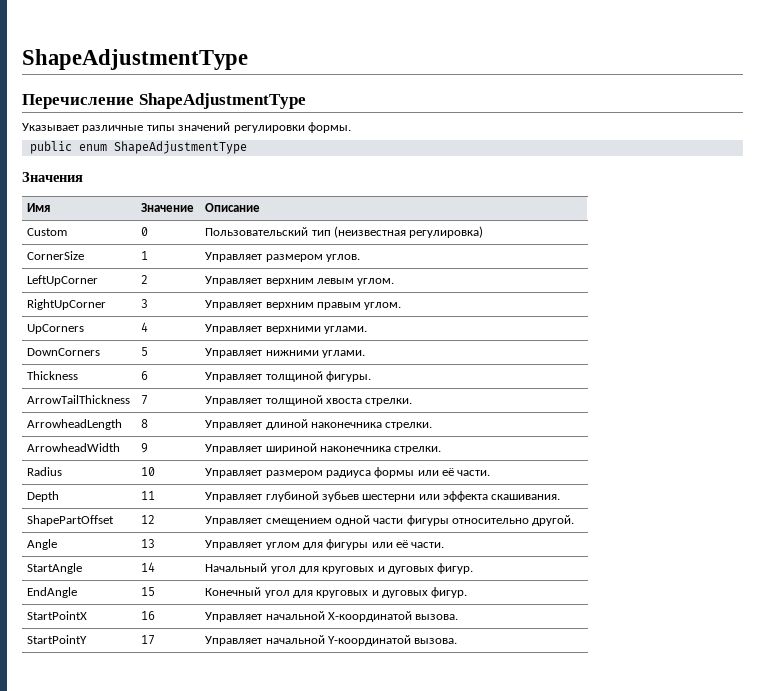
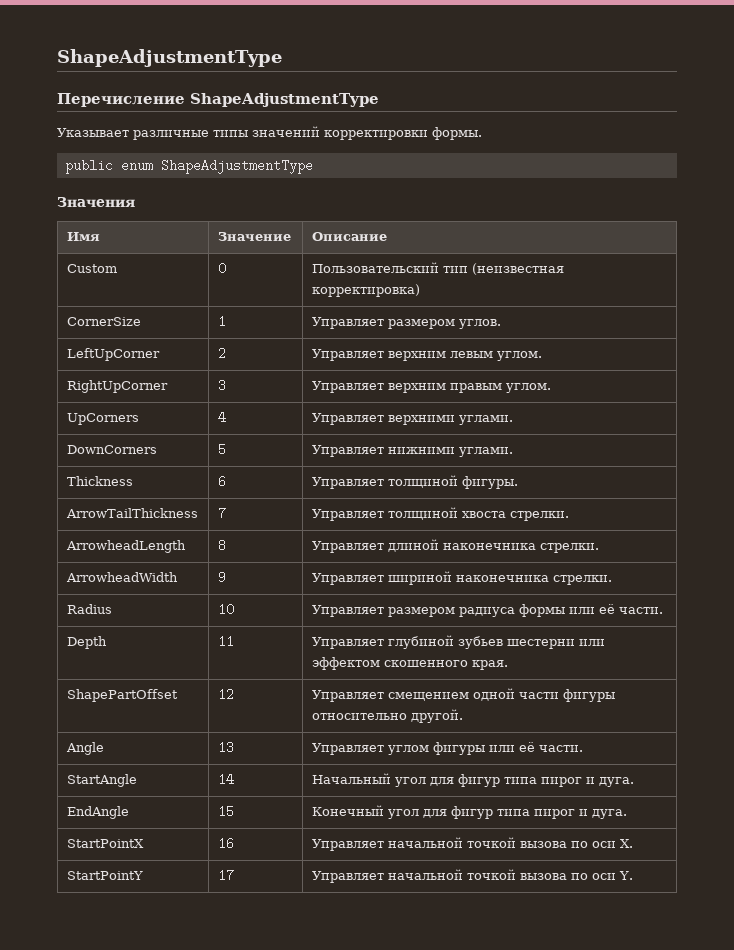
[233,125,305,133] регулировки -> [324,130,428,140] корректировки
[409,226,484,238] регулировка) -> [311,284,420,297] корректировка)
[443,491,561,502] эффекта скашивания. -> [311,657,508,670] эффектом скошенного края.
[302,542,323,550] для -> (429, 750) none
[322,563,474,574] круговых и дуговых фигур. -> [457,774,634,787] фигур типа пирог и дуга.
[316,587,468,598] круговых и дуговых фигур. -> [450,806,627,819] фигур типа пирог и дуга.
[327,611,459,622] X-координатой вызова. -> [466,837,633,848] точкой вызова по оси X.
[327,635,458,646] Y-координатой вызова. -> [466,869,633,880] точкой вызова по оси Y.

